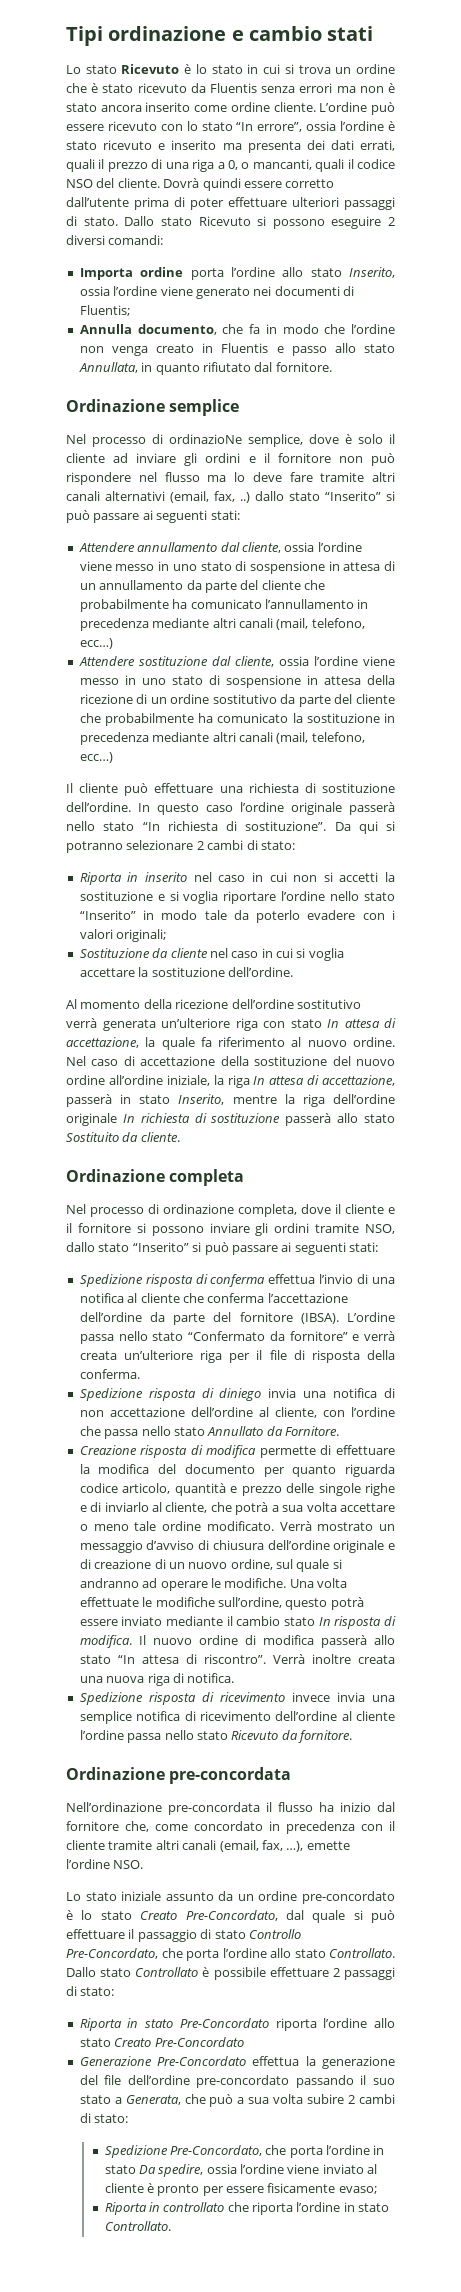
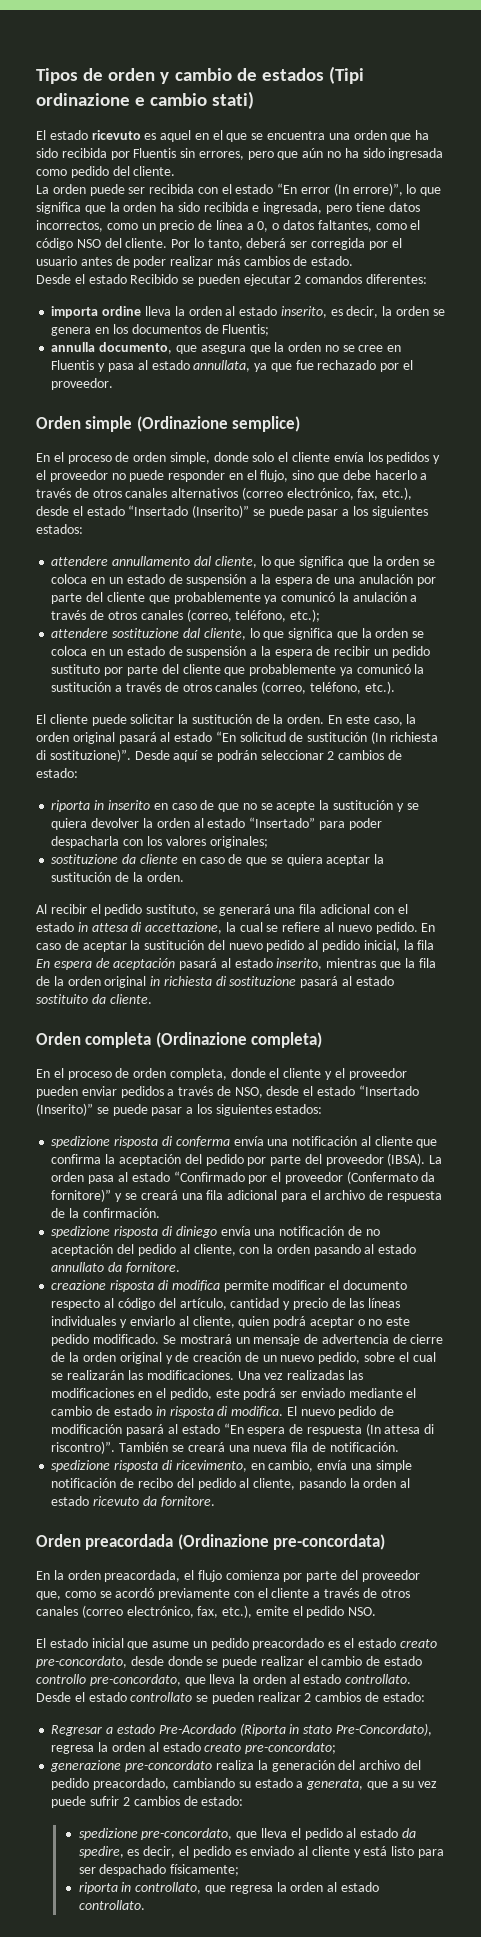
[66,26,374,46] [66,64,395,74] [66,83,395,93] [66,102,395,115] [66,121,395,132] [66,140,395,153] [66,159,395,172] [66,178,335,191] [66,197,395,210] [66,216,395,229] [66,235,164,245] [79,267,395,280] [79,286,354,299] [79,305,130,316] [79,324,395,335] [79,343,395,356] [78,362,332,375] [66,399,240,416] [66,434,395,447] [66,453,395,466] [66,472,395,485] [66,491,395,503] [66,510,240,523] [78,542,362,553] [79,561,396,574] [79,580,325,593] [79,599,369,612] [79,618,365,631] [79,638,113,649] [78,656,395,667] [79,675,395,688] [79,694,395,707] [79,713,396,726] [79,732,365,745] [79,752,113,763] [66,783,395,796] [66,802,395,815] [66,821,395,834] [66,840,295,853] [79,872,395,885] [79,891,395,904] [79,910,395,923] [79,929,167,942] [79,948,344,961] [79,967,293,977] [66,999,361,1009] [66,1018,396,1031] [66,1037,395,1050] [66,1056,395,1066] [66,1075,395,1088] [66,1094,395,1107] [66,1113,395,1126] [66,1132,119,1142] Tipi ordinazione e cambio stati // Lo stato Ricevuto è lo stato in cui si trova un ordine che è stato ricevuto da Fluentis senza errori ma non è stato ancora inserito come ordine cliente. L’ordine può essere ricevuto con lo stato “In errore”, ossia l’ordine è stato ricevuto e inserito ma presenta dei dati errati, quali il prezzo di una riga a 0, o mancanti, quali il codice NSO del cliente. Dovrà quindi essere corretto dall’utente prima di poter effettuare ulteriori passaggi di stato. Dallo stato Ricevuto si possono eseguire 2 diversi comandi: // Importa ordine porta l’ordine allo stato Inserito, ossia l’ordine viene generato nei documenti di Fluentis; // Annulla documento, che fa in modo che l’ordine non venga creato in Fluentis e passo allo stato Annullata, in quanto rifiutato dal fornitore. // Ordinazione semplice // Nel processo di ordinazioNe semplice, dove è solo il cliente ad inviare gli ordini e il fornitore non può rispondere nel flusso ma lo deve fare tramite altri canali alternativi (email, fax, ..) dallo stato “Inserito” si può passare ai seguenti stati: // Attendere annullamento dal cliente, ossia l’ordine viene messo in uno stato di sospensione in attesa di un annullamento da parte del cliente che probabilmente ha comunicato l’annullamento in precedenza mediante altri canali (mail, telefono, ecc…) // Attendere sostituzione dal cliente, ossia l’ordine viene messo in uno stato di sospensione in attesa della ricezione di un ordine sostitutivo da parte del cliente che probabilmente ha comunicato la sostituzione in precedenza mediante altri canali (mail, telefono, ecc…) // Il cliente può effettuare una richiesta di sostituzione dell’ordine. In questo caso l’ordine originale passerà nello stato “In richiesta di sostituzione”. Da qui si potranno selezionare 2 cambi di stato: // Riporta in inserito nel caso in cui non si accetti la sostituzione e si voglia riportare l’ordine nello stato “Inserito” in modo tale da poterlo evadere con i valori originali; // Sostituzione da cliente nel caso in cui si voglia accettare la sostituzione dell’ordine. // Al momento della ricezione dell’ordine sostitutivo verrà generata un’ulteriore riga con stato In attesa di accettazione, la quale fa riferimento al nuovo ordine. Nel caso di accettazione della sostituzione del nuovo ordine all’ordine iniziale, la riga In attesa di accettazione, passerà in stato Inserito, mentre la riga dell’ordine originale In richiesta di sostituzione passerà allo stato Sostituito -> [36,66,364,84] [36,91,255,109] [36,130,430,142] [36,148,444,160] [36,166,176,178] [36,183,442,196] [36,202,420,214] [36,220,421,232] [36,238,402,250] [36,256,354,268] [36,274,428,286] [51,306,445,318] [51,324,270,336] [51,342,402,354] [51,360,413,372] [51,378,114,390] [36,416,301,432] [36,452,441,464] [36,470,428,482] [36,487,413,500] [36,505,428,518] [36,524,83,534] [51,556,436,568] [51,574,436,586] [51,592,418,604] [51,609,321,622] [51,628,425,640] [51,646,430,658] [51,664,425,676] [51,681,395,694] [36,714,417,726] [36,731,438,744] [36,749,403,762] [36,768,78,778] [51,800,419,812] [51,817,382,830] [51,836,268,848] [51,854,385,866] [51,872,184,882] [36,904,408,916] [36,922,436,934] [36,940,435,952] [36,958,436,970] [36,976,394,988] [36,994,88,1004] Tipos de orden y cambio de estados (Tipi ordinazione e cambio stati) // El estado ricevuto es aquel en el que se encuentra una orden que ha sido recibida por Fluentis sin errores, pero que aún no ha sido ingresada como pedido del cliente. // La orden puede ser recibida con el estado “En error (In errore)”, lo que significa que la orden ha sido recibida e ingresada, pero tiene datos incorrectos, como un precio de línea a 0, o datos faltantes, como el código NSO del cliente. Por lo tanto, deberá ser corregida por el usuario antes de poder realizar más cambios de estado. // Desde el estado Recibido se pueden ejecutar 2 comandos diferentes: // importa ordine lleva la orden al estado inserito, es decir, la orden se genera en los documentos de Fluentis; // annulla documento, que asegura que la orden no se cree en Fluentis y pasa al estado annullata, ya que fue rechazado por el proveedor. // Orden simple (Ordinazione semplice) // En el proceso de orden simple, donde solo el cliente envía los pedidos y el proveedor no puede responder en el flujo, sino que debe hacerlo a través de otros canales alternativos (correo electrónico, fax, etc.), desde el estado “Insertado (Inserito)” se puede pasar a los siguientes estados: // attendere annullamento dal cliente, lo que significa que la orden se coloca en un estado de suspensión a la espera de una anulación por parte del cliente que probablemente ya comunicó la anulación a través de otros canales (correo, teléfono, etc.); // attendere sostituzione dal cliente, lo que significa que la orden se coloca en un estado de suspensión a la espera de recibir un pedido sustituto por parte del cliente que probablemente ya comunicó la sustitución a través de otros canales (correo, teléfono, etc.). // El cliente puede solicitar la sustitución de la orden. En este caso, la orden original pasará al estado “En solicitud de sustitución (In richiesta di sostituzione)”. Desde aquí se podrán seleccionar 2 cambios de estado: // riporta in inserito en caso de que no se acepte la sustitución y se quiera devolver la orden al estado “Insertado” para poder despacharla con los valores originales; // sostituzione da cliente en caso de que se quiera aceptar la sustitución de la orden. // Al recibir el pedido sustituto, se generará una fila adicional con el estado in attesa di accettazione, la cual se refiere al nuevo pedido. En caso de aceptar la sustitución del nuevo pedido al pedido inicial, la fila En espera de aceptación pasará al estado inserito, mientras que la fila de la orden original in richiesta di sostituzione pasará al estado sostituito
[66,1169,165,1182] Ordinazione -> [36,1032,81,1045] Orden
[66,1204,395,1217] [66,1223,395,1236] [66,1242,378,1255] [79,1274,395,1287] [79,1293,348,1303] [79,1312,396,1325] [79,1331,395,1344] [79,1350,395,1363] [79,1369,140,1379] [79,1388,395,1401] [79,1407,395,1418] [79,1426,339,1439] [79,1445,395,1458] [79,1464,395,1477] [79,1483,396,1496] [79,1502,396,1515] [79,1521,395,1531] [79,1540,395,1553] [79,1559,342,1572] [79,1578,347,1591] [79,1597,364,1610] [79,1616,396,1629] [79,1635,395,1648] [79,1654,395,1664] [79,1673,235,1686] [79,1692,395,1705] [79,1711,395,1724] [79,1730,352,1743] [66,1767,292,1784] [66,1802,395,1815] [66,1821,395,1834] [66,1840,350,1852] [66,1859,144,1869] [66,1891,396,1904] [66,1910,395,1923] [66,1929,301,1942] [66,1948,395,1961] [66,1967,395,1980] [66,1986,115,1996] [79,2018,395,2031] [79,2037,244,2047] [79,2056,395,2069] [79,2075,395,2088] [79,2094,396,2107] [79,2113,129,2123] [104,2145,385,2158] [104,2164,378,2177] [104,2183,377,2196] [104,2202,390,2215] [104,2221,171,2231] // Nel processo di ordinazione completa, dove il cliente e il fornitore si possono inviare gli ordini tramite NSO, dallo stato “Inserito” si può passare ai seguenti stati: // Spedizione risposta di conferma effettua l’invio di una notifica al cliente che conferma l’accettazione dell’ordine da parte del fornitore (IBSA). L’ordine passa nello stato “Confermato da fornitore” e verrà creata un’ulteriore riga per il file di risposta della conferma. // Spedizione risposta di diniego invia una notifica di non accettazione dell’ordine al cliente, con l’ordine che passa nello stato Annullato da Fornitore. // Creazione risposta di modifica permette di effettuare la modifica del documento per quanto riguarda codice articolo, quantità e prezzo delle singole righe e di inviarlo al cliente, che potrà a sua volta accettare o meno tale ordine modificato. Verrà mostrato un messaggio d’avviso di chiusura dell’ordine originale e di creazione di un nuovo ordine, sul quale si andranno ad operare le modifiche. Una volta effettuate le modifiche sull’ordine, questo potrà essere inviato mediante il cambio stato In risposta di modifica. Il nuovo ordine di modifica passerà allo stato “In attesa di riscontro”. Verrà inoltre creata una nuova riga di notifica. // Spedizione risposta di ricevimento invece invia una semplice notifica di ricevimento dell’ordine al cliente l’ordine passa nello stato Ricevuto da fornitore. // Ordinazione pre-concordata // Nell’ordinazione pre-concordata il flusso ha inizio dal fornitore che, come concordato in precedenza con il cliente tramite altri canali (email, fax, …), emette l’ordine NSO. // Lo stato iniziale assunto da un ordine pre-concordato è lo stato Creato Pre-Concordato, dal quale si può effettuare il passaggio di stato Controllo Pre-Concordato, che porta l’ordine allo stato Controllato. Dallo stato Controllato è possibile effettuare 2 passaggi di stato: // Riporta in stato Pre-Concordato riporta l’ordine allo stato Creato Pre-Concordato // Generazione Pre-Concordato effettua la generazione del file dell’ordine pre-concordato passando il suo stato a Generata, che può a sua volta subire 2 cambi di stato: // Spedizione Pre-Concordato, che porta l’ordine in stato Da spedire, ossia l’ordine viene inviato al cliente è pronto per essere fisicamente evaso; // Riporta in controllato che riporta l’ordine in stato Controllato. -> [155,1032,323,1048] [36,1068,407,1080] [36,1085,419,1098] [36,1103,323,1116] [51,1136,438,1148] [51,1153,443,1166] [51,1171,436,1184] [51,1189,442,1202] [51,1208,160,1218] [51,1226,380,1238] [51,1244,417,1256] [51,1262,180,1273] [51,1280,407,1292] [51,1298,401,1310] [51,1316,411,1328] [51,1334,444,1346] [51,1352,436,1364] [51,1370,363,1380] [51,1388,417,1400] [51,1406,395,1418] [51,1423,435,1436] [51,1441,399,1454] [51,1460,412,1472] [51,1478,411,1490] [51,1496,215,1507] [36,1534,386,1550] [36,1570,420,1582] [36,1588,410,1600] [36,1605,377,1618] [36,1638,437,1650] [36,1656,423,1668] [36,1674,412,1686] [36,1692,425,1704] [51,1723,432,1736] [51,1742,337,1754] [50,1760,421,1772] [51,1778,438,1790] [51,1796,244,1808] [78,1828,416,1840] [78,1846,445,1858] [78,1864,240,1876] [78,1882,379,1894] [78,1900,145,1910] (Ordinazione completa) // En el proceso de orden completa, donde el cliente y el proveedor pueden enviar pedidos a través de NSO, desde el estado “Insertado (Inserito)” se puede pasar a los siguientes estados: // spedizione risposta di conferma envía una notificación al cliente que confirma la aceptación del pedido por parte del proveedor (IBSA). La orden pasa al estado “Confirmado por el proveedor (Confermato da fornitore)” y se creará una fila adicional para el archivo de respuesta de la confirmación. // spedizione risposta di diniego envía una notificación de no aceptación del pedido al cliente, con la orden pasando al estado annullato da fornitore. // creazione risposta di modifica permite modificar el documento respecto al código del artículo, cantidad y precio de las líneas individuales y enviarlo al cliente, quien podrá aceptar o no este pedido modificado. Se mostrará un mensaje de advertencia de cierre de la orden original y de creación de un nuevo pedido, sobre el cual se realizarán las modificaciones. Una vez realizadas las modificaciones en el pedido, este podrá ser enviado mediante el cambio de estado in risposta di modifica. El nuevo pedido de modificación pasará al estado “En espera de respuesta (In attesa di riscontro)”. También se creará una nueva fila de notificación. // spedizione risposta di ricevimento, en cambio, envía una simple notificación de recibo del pedido al cliente, pasando la orden al estado ricevuto da fornitore. // Orden preacordada (Ordinazione pre-concordata) // En la orden preacordada, el flujo comienza por parte del proveedor que, como se acordó previamente con el cliente a través de otros canales (correo electrónico, fax, etc.), emite el pedido NSO. // El estado inicial que asume un pedido preacordado es el estado creato pre-concordato, desde donde se puede realizar el cambio de estado controllo pre-concordato, que lleva la orden al estado controllato. Desde el estado controllato se pueden realizar 2 cambios de estado: // Regresar a estado Pre-Acordado (Riporta in stato Pre-Concordato), regresa la orden al estado creato pre-concordato; // generazione pre-concordato realiza la generación del archivo del pedido preacordado, cambiando su estado a generata, que a su vez puede sufrir 2 cambios de estado: // spedizione pre-concordato, que lleva el pedido al estado da spedire, es decir, el pedido es enviado al cliente y está listo para ser despachado físicamente; // riporta in controllato, que regresa la orden al estado controllato.

